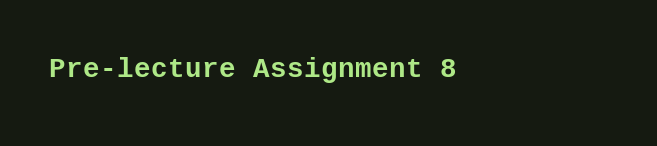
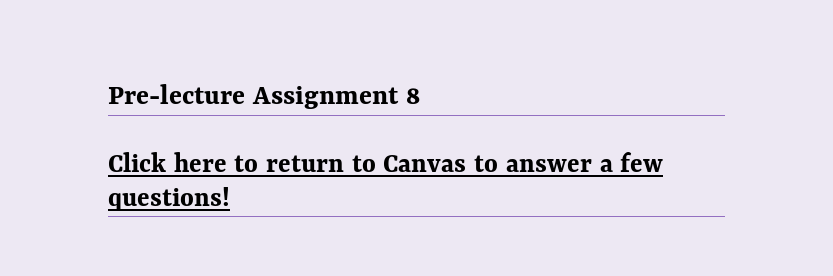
(457, 68) none -> [108,152,664,172] [108,187,230,211] // Click here to return to Canvas to answer a few questions!

